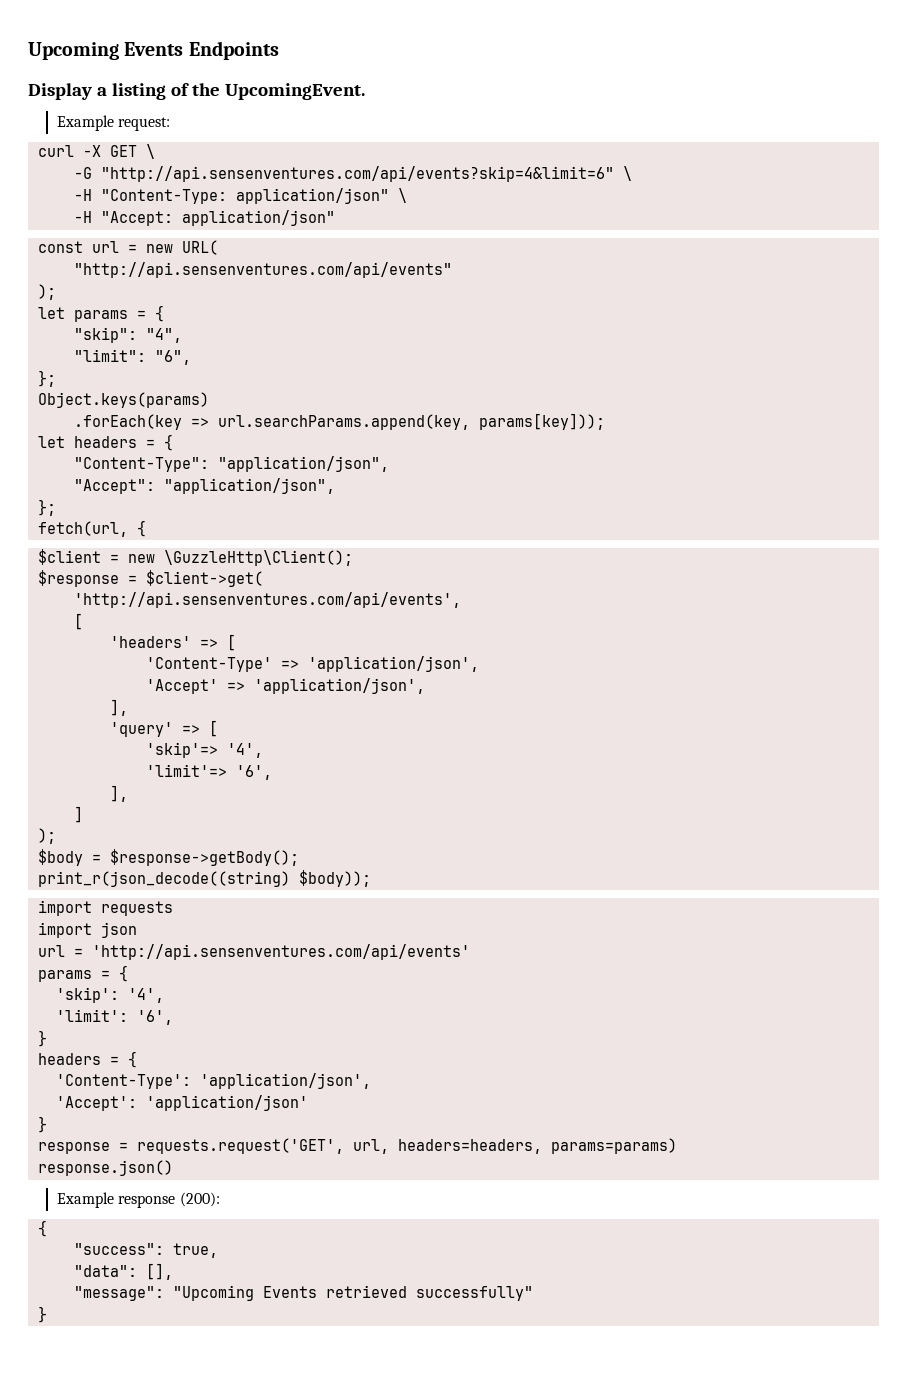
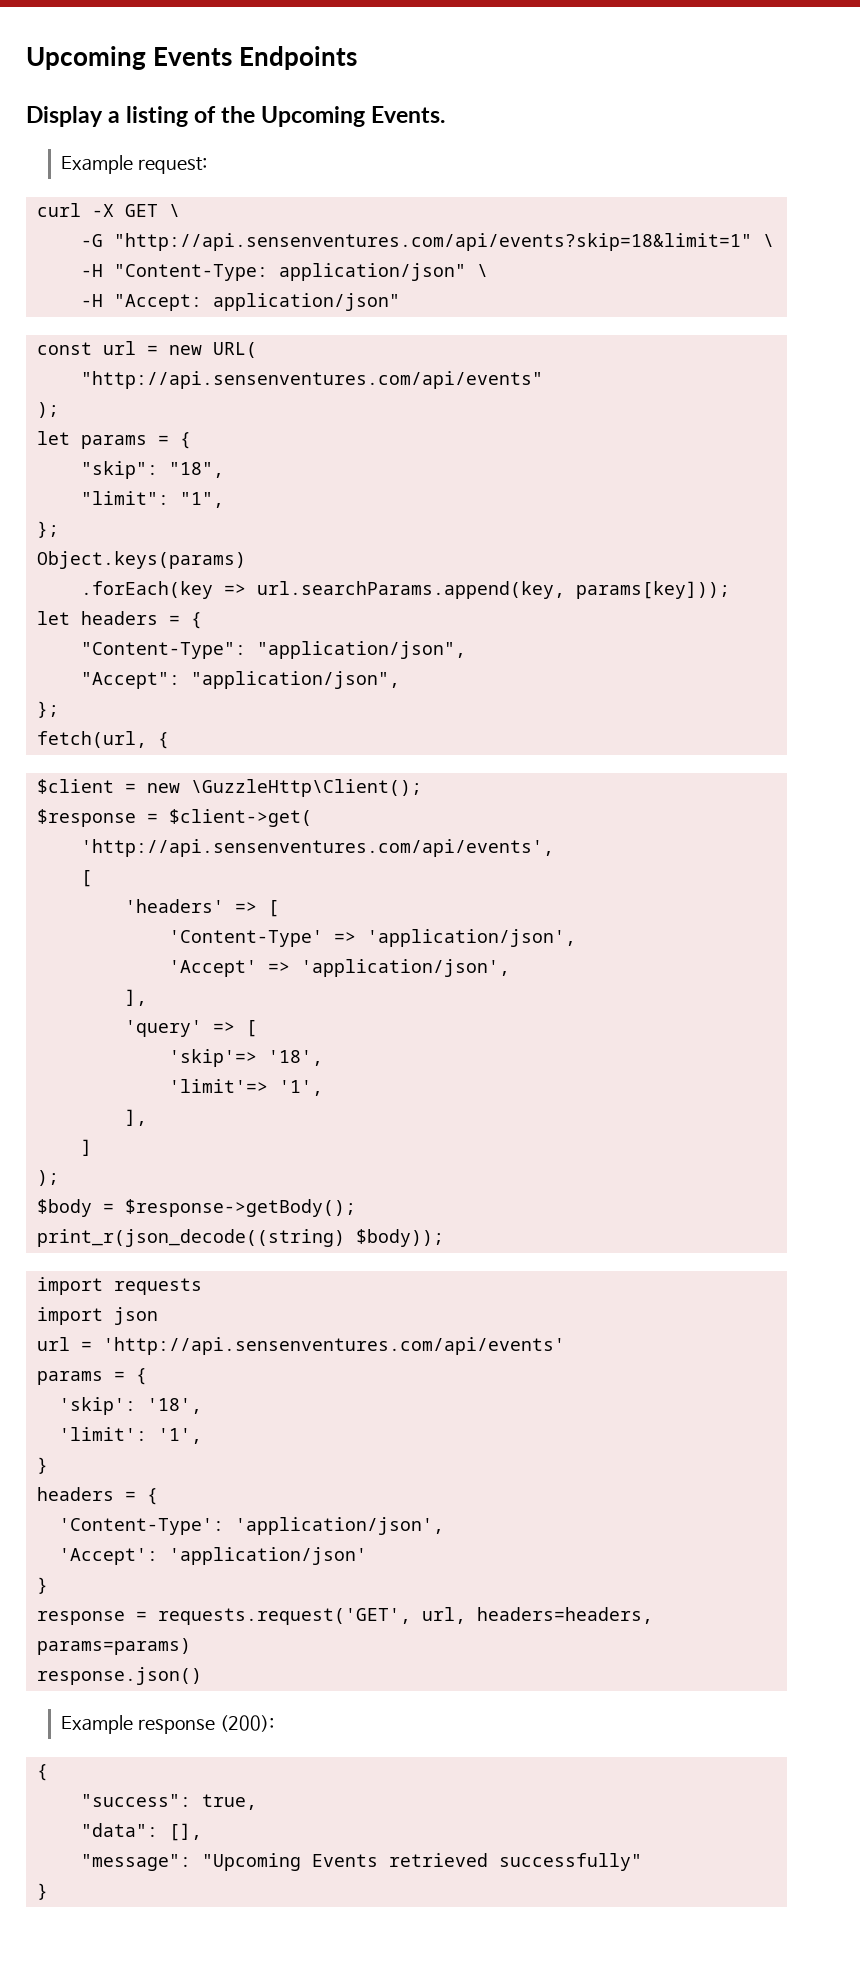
[224,83,365,100] UpcomingEvent. -> [261,106,446,127] Upcoming Events.
[100,166,614,182] "http://api.sensenventures.com/api/events?skip=4&limit=6" -> [113,233,752,251] "http://api.sensenventures.com/api/events?skip=18&limit=1"
[145,328,182,343] "4", -> [168,462,224,478] "18",
[154,350,191,365] "6", -> [179,492,224,508] "1",
[226,743,263,758] '4', -> [267,1050,323,1066] '18',
[235,765,272,780] '6', -> [278,1080,323,1096] '1',
[127,988,164,1003] '4', -> [146,1398,202,1414] '18',
[136,1010,173,1025] '6', -> [157,1428,202,1444] '1',

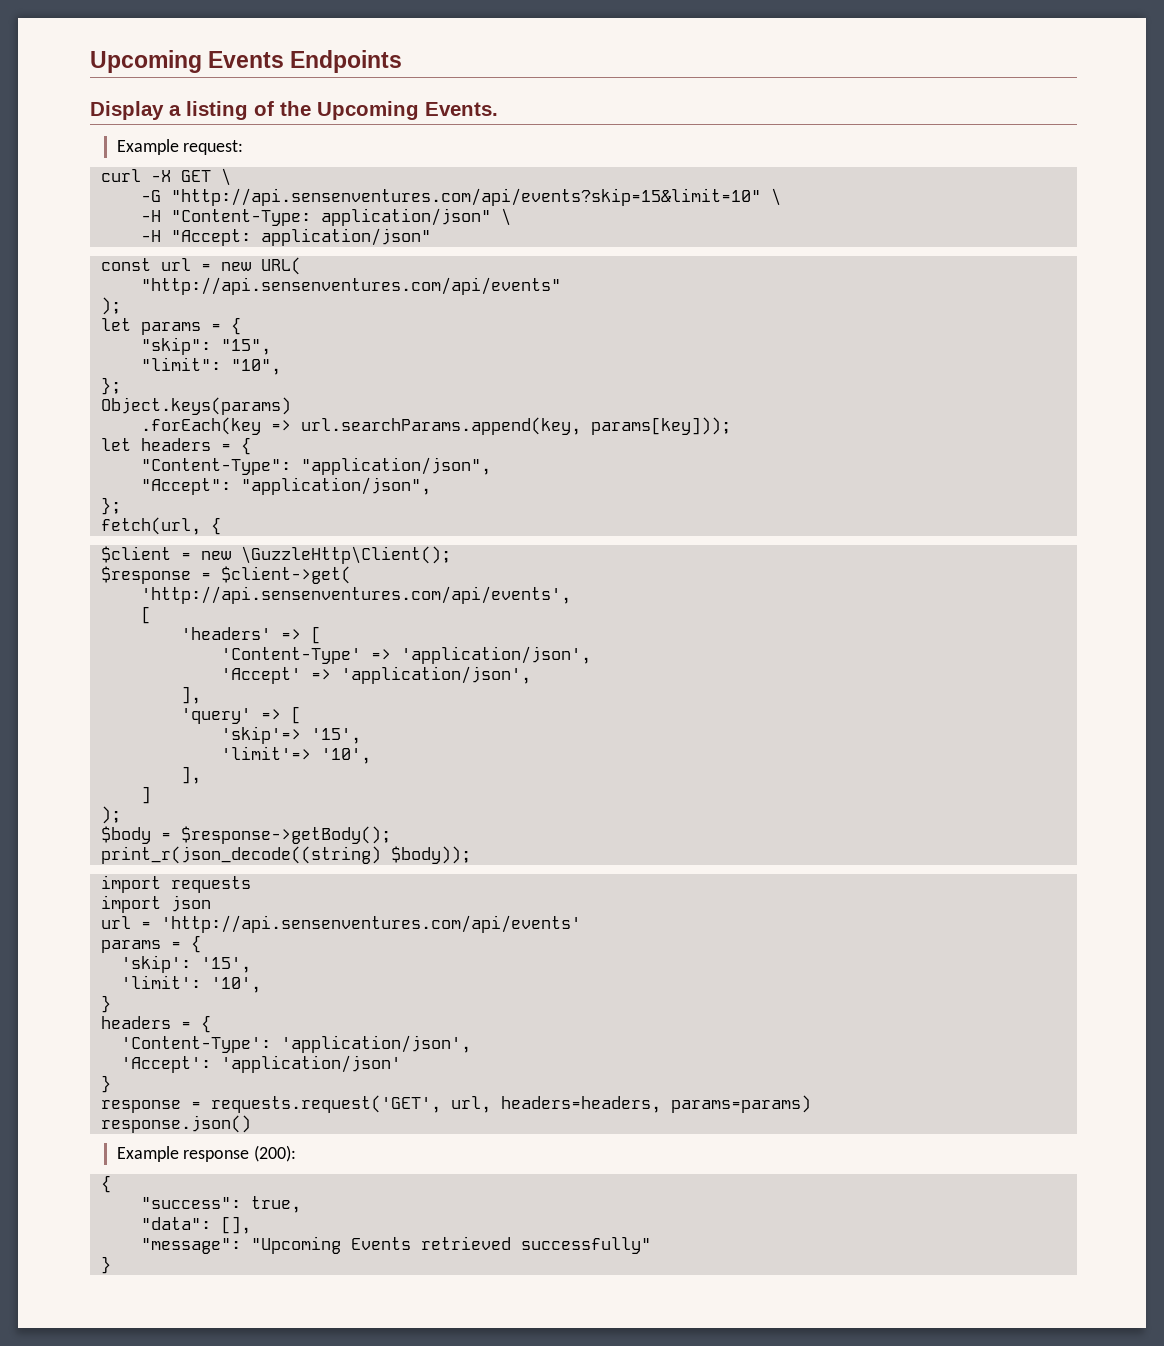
[113,233,752,251] "http://api.sensenventures.com/api/events?skip=18&limit=1" -> [170,188,761,206] "http://api.sensenventures.com/api/events?skip=15&limit=10"
[168,462,224,478] "18", -> [220,339,271,355] "15",
[179,492,224,508] "1", -> [230,359,281,375] "10",
[267,1050,323,1066] '18', -> [310,728,361,744] '15',
[278,1080,323,1096] '1', -> [320,748,371,764] '10',
[146,1398,202,1414] '18', -> [200,957,251,973] '15',
[157,1428,202,1444] '1', -> [210,977,261,993] '10',

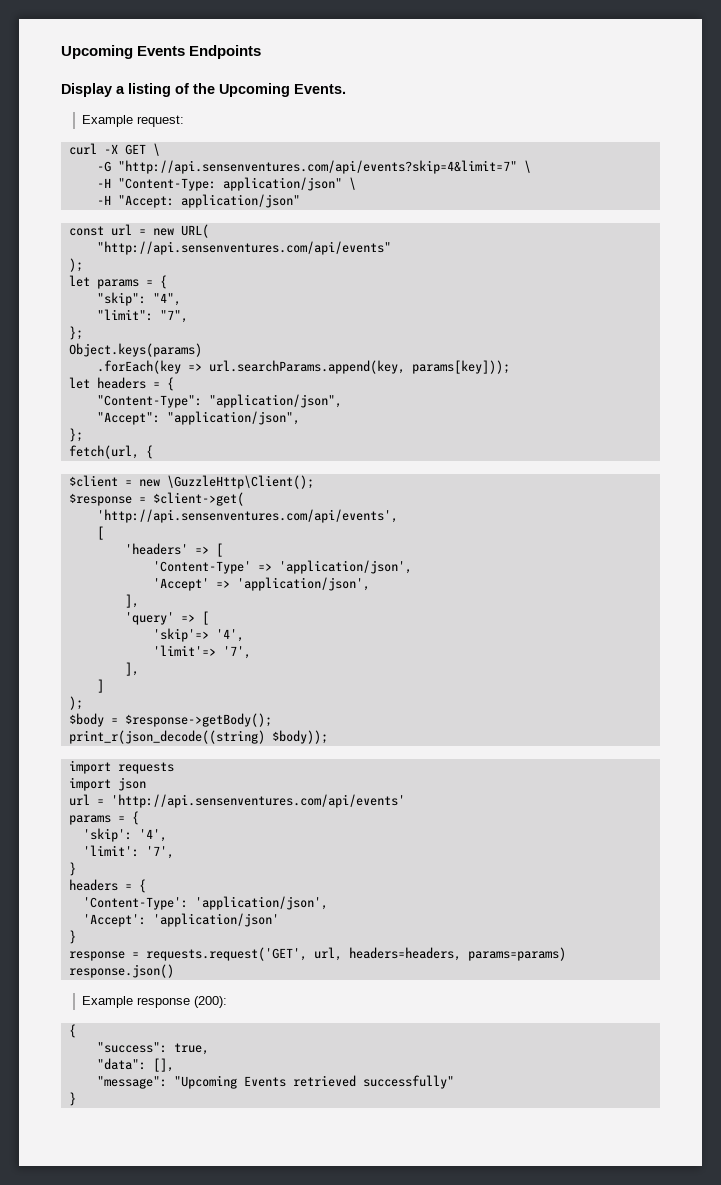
[170,188,761,206] "http://api.sensenventures.com/api/events?skip=15&limit=10" -> [117,160,517,174] "http://api.sensenventures.com/api/events?skip=4&limit=7"
[220,339,271,355] "15", -> [152,293,181,306] "4",
[230,359,281,375] "10", -> [159,310,188,323] "7",
[310,728,361,744] '15', -> [215,629,244,642] '4',
[320,748,371,764] '10', -> [222,646,251,659] '7',
[200,957,251,973] '15', -> [138,829,167,842] '4',
[210,977,261,993] '10', -> [145,846,174,859] '7',

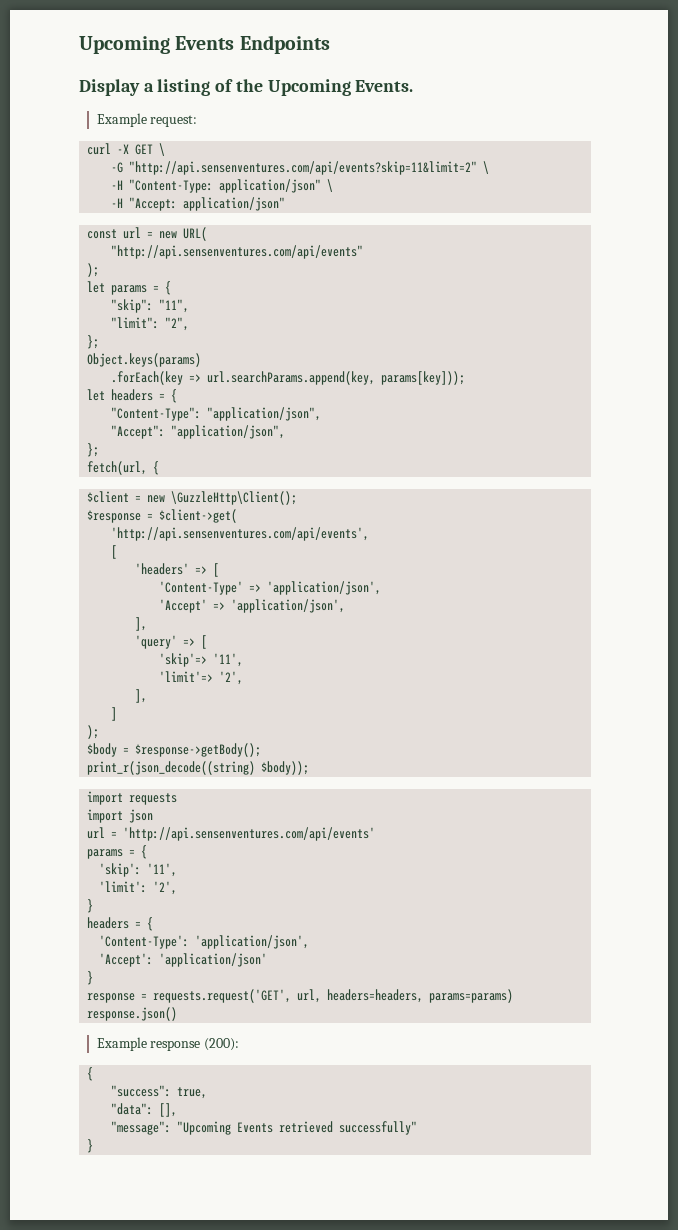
[117,160,517,174] "http://api.sensenventures.com/api/events?skip=4&limit=7" -> [129,161,478,175] "http://api.sensenventures.com/api/events?skip=11&limit=2"
[152,293,181,306] "4", -> [159,299,190,313] "11",
[159,310,188,323] "7", -> [165,317,190,331] "2",
[215,629,244,642] '4', -> [213,653,244,667] '11',
[222,646,251,659] '7', -> [219,671,244,685] '2',
[138,829,167,842] '4', -> [147,863,178,877] '11',
[145,846,174,859] '7', -> [153,881,178,895] '2',

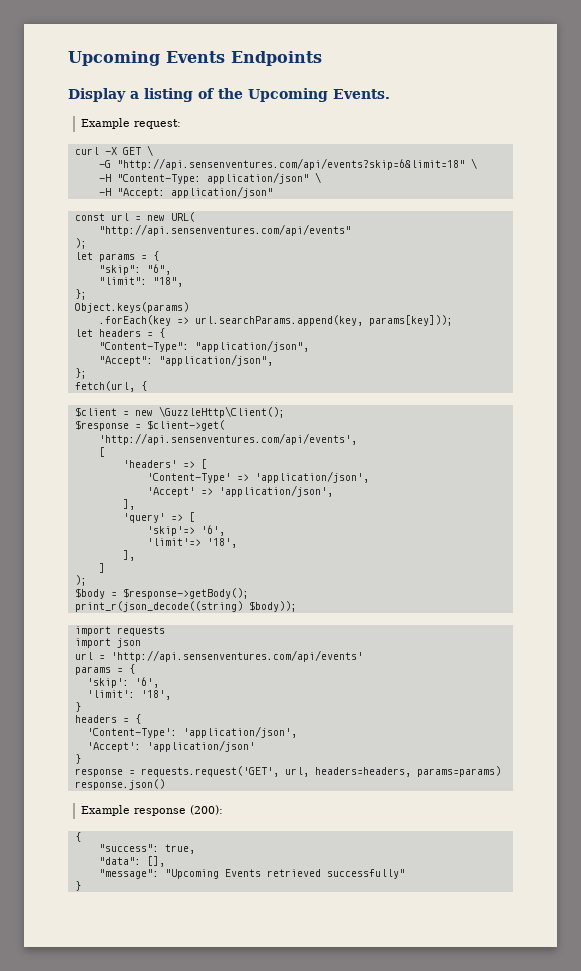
[129,161,478,175] "http://api.sensenventures.com/api/events?skip=11&limit=2" -> [116,158,465,170] "http://api.sensenventures.com/api/events?skip=6&limit=18"
[159,299,190,313] "11", -> [146,264,171,275] "6",
[165,317,190,331] "2", -> [152,277,183,287] "18",
[213,653,244,667] '11', -> [200,525,225,536] '6',
[219,671,244,685] '2', -> [206,538,237,548] '18',
[147,863,178,877] '11', -> [134,677,159,688] '6',
[153,881,178,895] '2', -> [140,690,171,700] '18',

